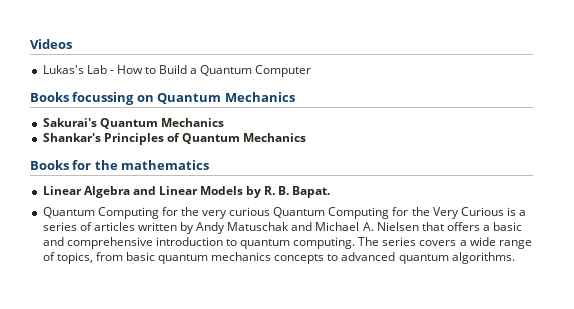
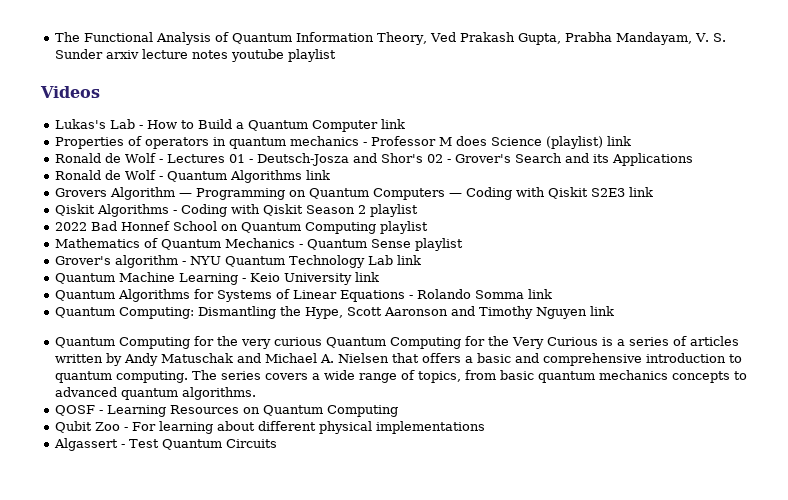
(30, 44) none -> [54,32,726,45] [54,49,336,62] The Functional Analysis of Quantum Information Theory, Ved Prakash Gupta, Prabha Mandayam, V. S. Sunder arxiv lecture notes youtube playlist //
[30,92,295,105] [42,118,224,129] [42,133,307,145] [30,160,210,170] [42,186,331,198] // Books focussing on Quantum Mechanics // Sakurai's Quantum Mechanics // Shankar's Principles of Quantum Mechanics // Books for the mathematics // Linear Algebra and Linear Models by R. B. Bapat. -> [380,119,405,129] [54,136,631,149] [54,153,693,166] [54,170,330,183] [54,187,653,200] [54,204,418,217] [54,221,428,234] [54,238,463,251] [54,255,421,268] [54,272,379,285] [54,289,552,302] [54,306,614,319] link // Properties of operators in quantum mechanics - Professor M does Science (playlist) link // Ronald de Wolf - Lectures 01 - Deutsch-Josza and Shor's 02 - Grover's Search and its Applications // Ronald de Wolf - Quantum Algorithms link // Grovers Algorithm — Programming on Quantum Computers — Coding with Qiskit S2E3 link // Qiskit Algorithms - Coding with Qiskit Season 2 playlist // 2022 Bad Honnef School on Quantum Computing playlist // Mathematics of Quantum Mechanics - Quantum Sense playlist // Grover's algorithm - NYU Quantum Technology Lab link // Quantum Machine Learning - Keio University link // Quantum Algorithms for Systems of Linear Equations - Rolando Somma link // Quantum Computing: Dismantling the Hype, Scott Aaronson and Timothy Nguyen link
(515, 258) none -> [54,405,398,417] [54,421,485,434] [53,438,277,451] // QOSF - Learning Resources on Quantum Computing // Qubit Zoo - For learning about different physical implementations // Algassert - Test Quantum Circuits

